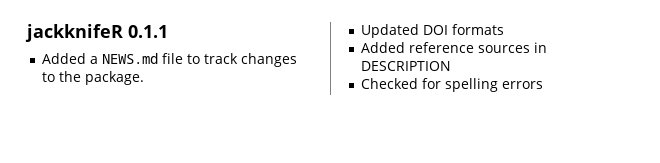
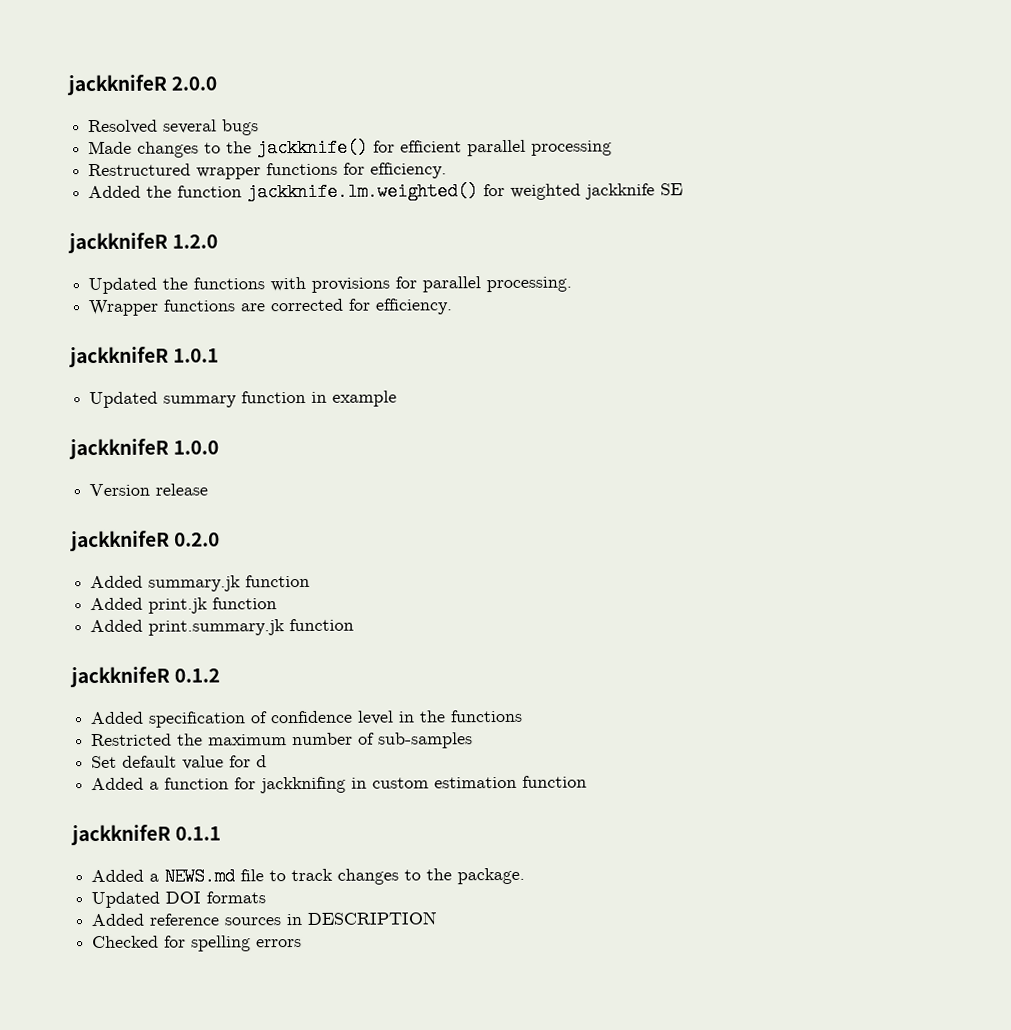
[25,24,123,42] jackknifeR -> [66,74,218,96] [88,119,260,136] [88,138,613,158] [88,162,448,180] [88,182,684,202] [67,232,219,254] [88,276,573,295] [88,298,454,317] [68,346,220,368] [89,390,398,409] [68,438,220,460] [89,483,209,497] [69,530,221,552] [90,574,311,592] [90,597,278,614] [90,618,355,636] [69,666,221,688] [90,709,524,728] [91,732,474,749] [91,755,268,770] [91,775,588,794] [70,824,171,846] jackknifeR 2.0.0 // Resolved several bugs // Made changes to the jackknife() for efficient parallel processing // Restructured wrapper functions for efficiency. // Added the function jackknife.lm.weighted() for weighted jackknife SE // jackknifeR 1.2.0 // Updated the functions with provisions for parallel processing. // Wrapper functions are corrected for efficiency. // jackknifeR 1.0.1 // Updated summary function in example // jackknifeR 1.0.0 // Version release // jackknifeR 0.2.0 // Added summary.jk function // Added print.jk function // Added print.summary.jk function // jackknifeR 0.1.2 // Added specification of confidence level in the functions // Restricted the maximum number of sub-samples // Set default value for d // Added a function for jackknifing in custom estimation function // jackknifeR

